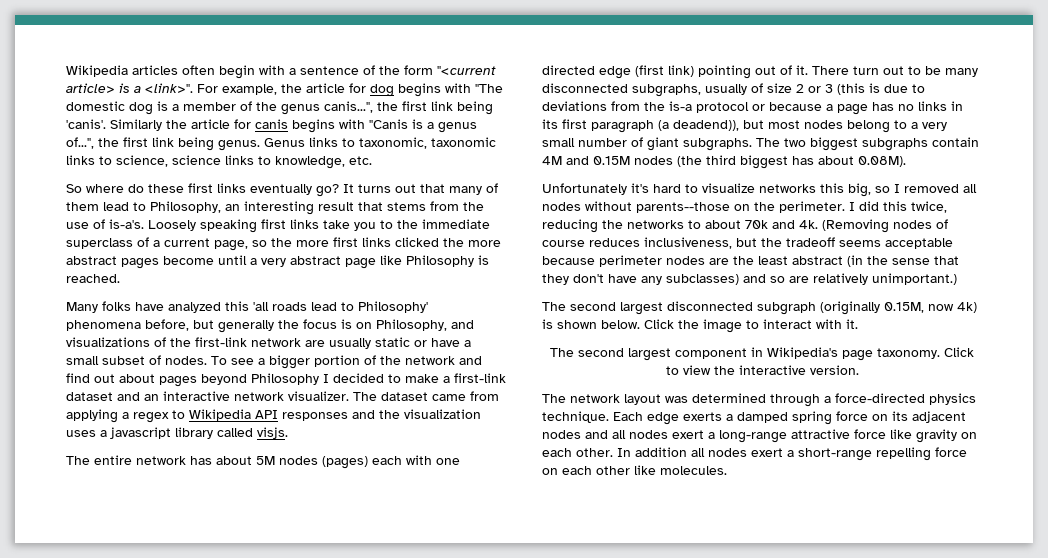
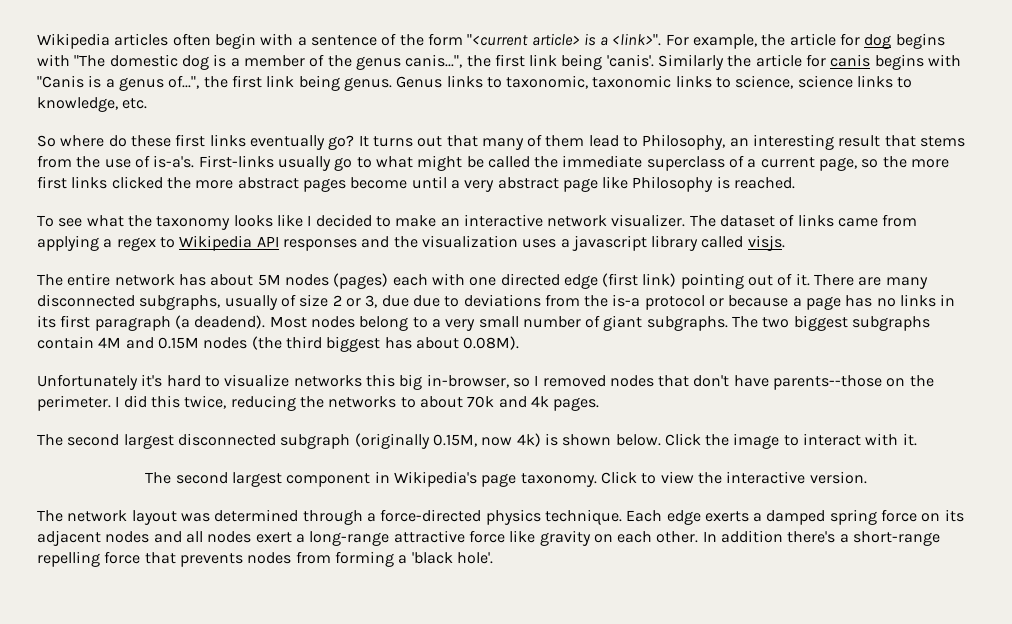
[148,219,393,233] Loosely speaking first links take you to -> [198,155,530,171] First-links usually go to what might be called
[66,301,428,313] [66,319,474,333] [66,337,471,349] [66,355,482,369] [66,373,506,387] [66,392,140,401] Many folks have analyzed this 'all roads lead to Philosophy' phenomena before, but generally the focus is on Philosophy, and visualizations of the first-link network are usually static or have a small subset of nodes. To see a bigger portion of the network and find out about pages beyond Philosophy I decided to make a first-link dataset and -> [37,214,437,230] To see what the taxonomy looks like I decided to make
(428, 396) none -> [779,214,834,227] of links
[853,66,941,75] turn out to be -> [858,277,882,286] are
[825,83,880,95] 3 (this is -> [365,295,409,308] 3, due
[673,120,800,131] deadend)), but most -> [194,315,307,329] deadend). Most
[848,183,871,197] big, -> [399,374,509,390] big in-browser,
[963,184,977,193] [542,201,632,211] all nodes without -> [609,375,769,387] nodes that don't have
[799,219,948,233] [542,237,953,249] [542,255,959,267] [542,273,957,285] 4k. (Removing nodes of course reduces inclusiveness, but the tradeoff seems acceptable because perimeter nodes are the least abstract (in the sense that they don't have any subclasses) and so are relatively unimportant.) -> [530,396,600,411] 4k pages.
[691,448,783,457] all nodes exert -> [787,531,836,543] there's
[542,465,727,475] on each other like molecules. -> [144,551,493,567] that prevents nodes from forming a 'black hole'.

